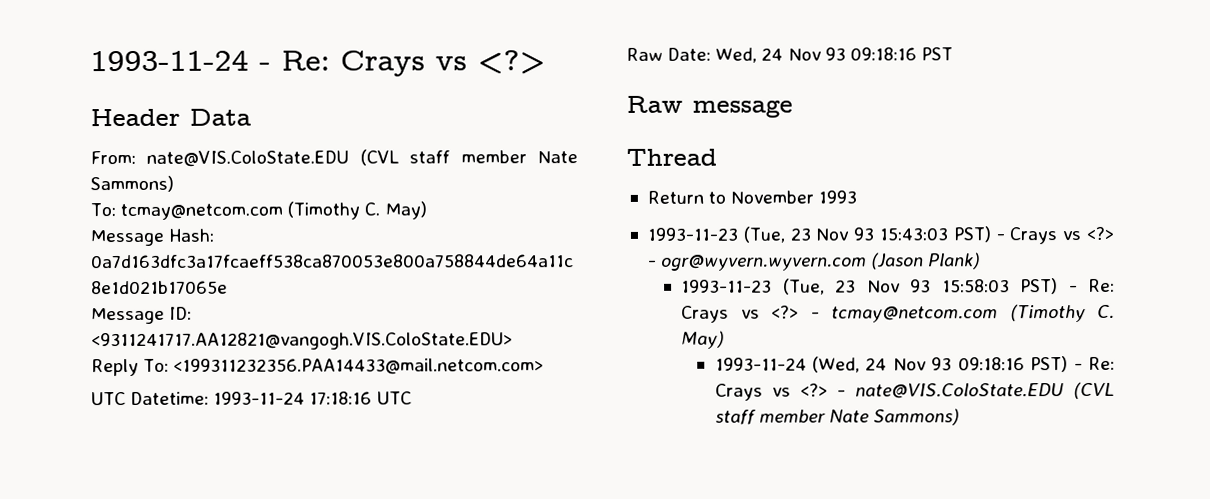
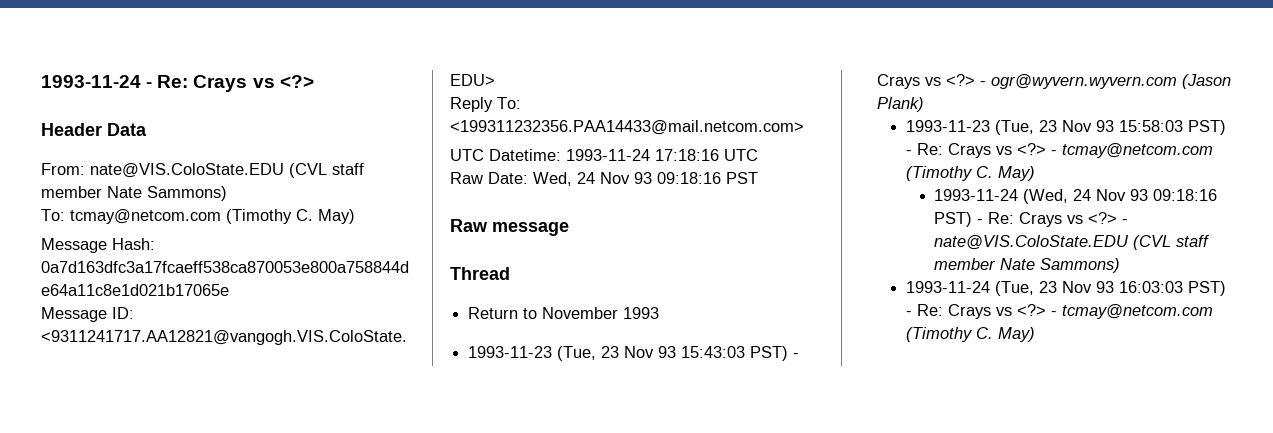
(960, 417) none -> [905,281,1226,296] [905,304,1213,319] [905,327,1035,342] // 1993-11-24 (Tue, 23 Nov 93 16:03:03 PST) - Re: Crays vs <?> - tcmay@netcom.com (Timothy C. May)

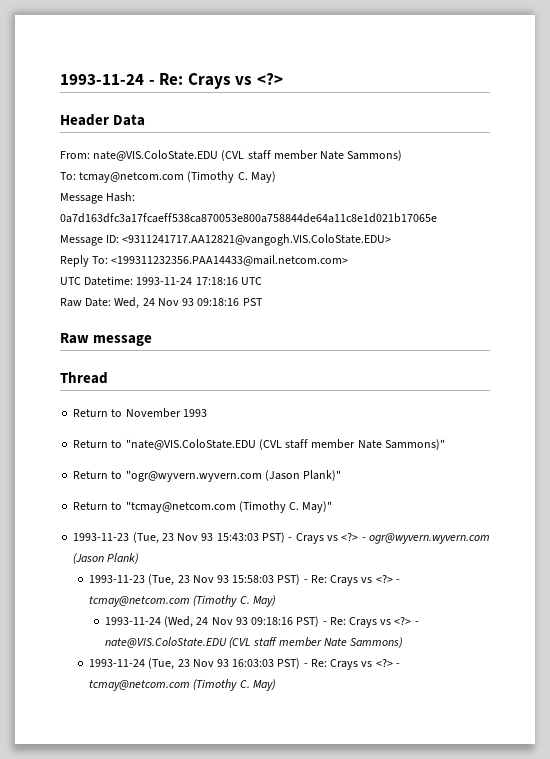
(660, 313) none -> [73,439,445,450] [73,470,342,482] [73,501,333,513] // Return to "nate@VIS.ColoState.EDU (CVL staff member Nate Sammons)" // Return to "ogr@wyvern.wyvern.com (Jason Plank)" // Return to "tcmay@netcom.com (Timothy C. May)"

